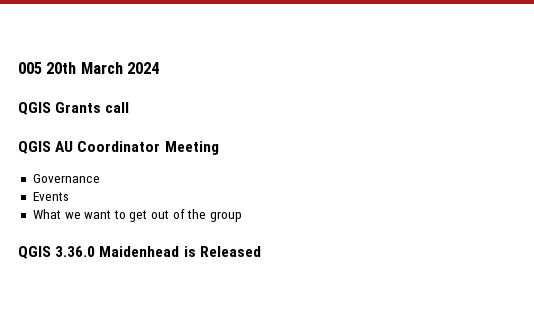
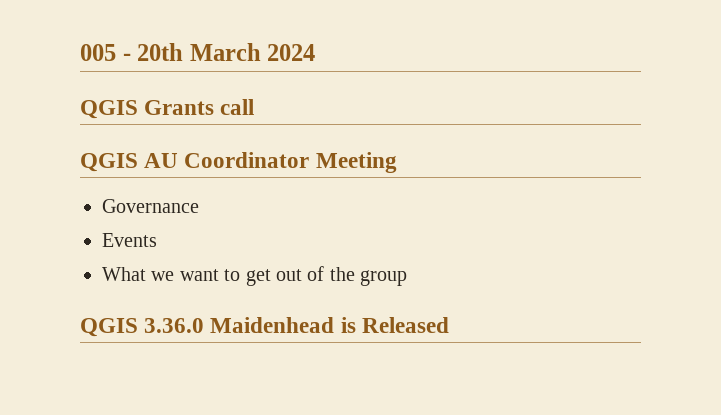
(42, 68) none -> [122,53,131,61] -

